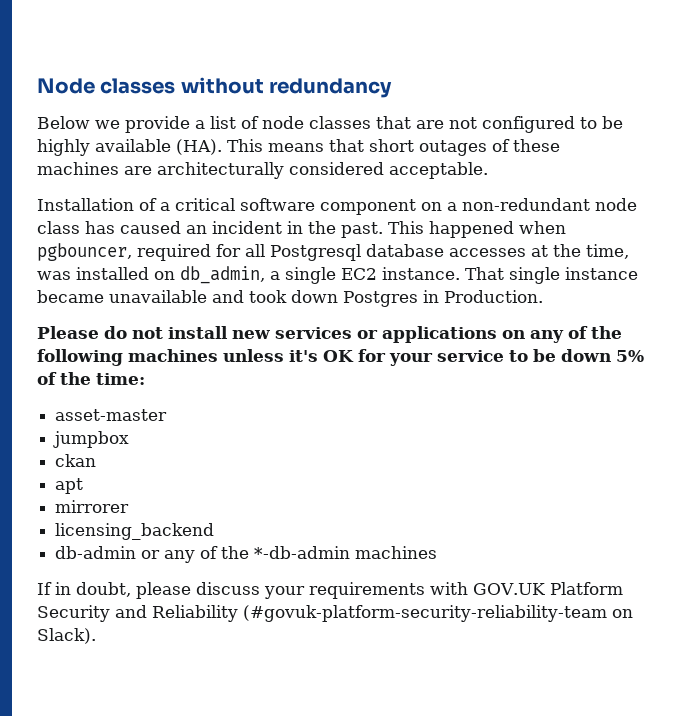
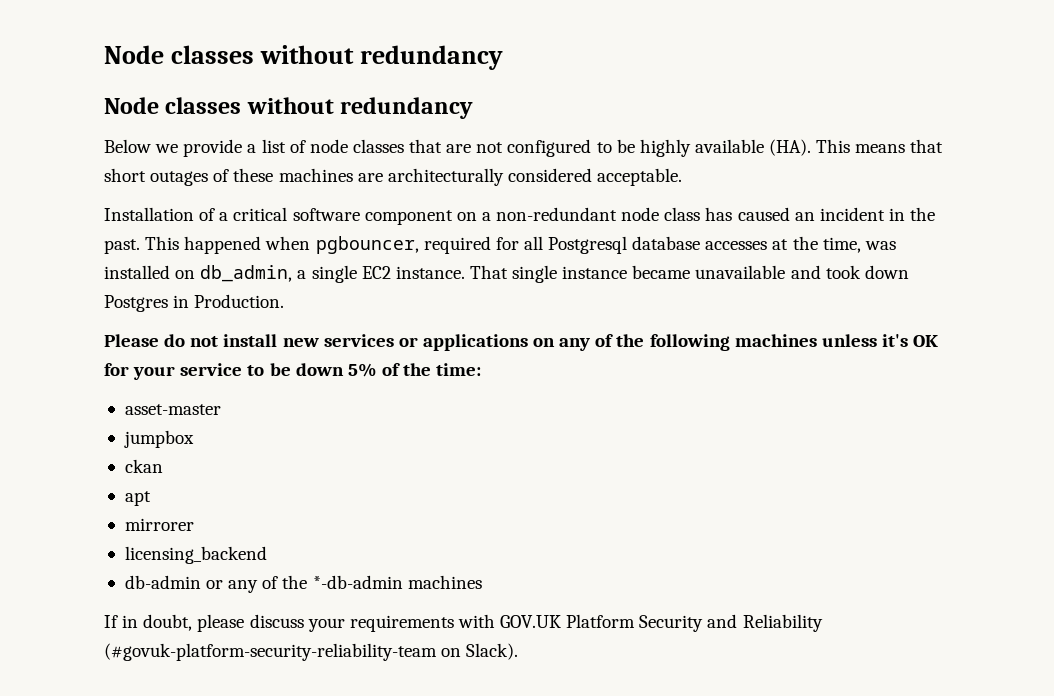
[37,77,393,98] Node classes without redundancy -> [104,45,504,70] [104,97,474,119] Node classes without redundancy // Node classes without redundancy

